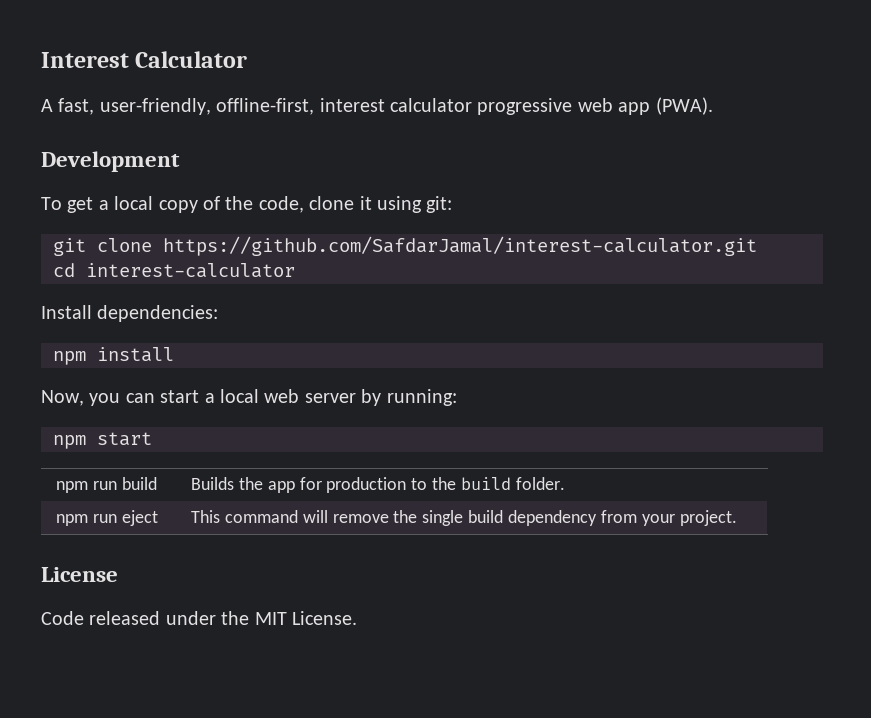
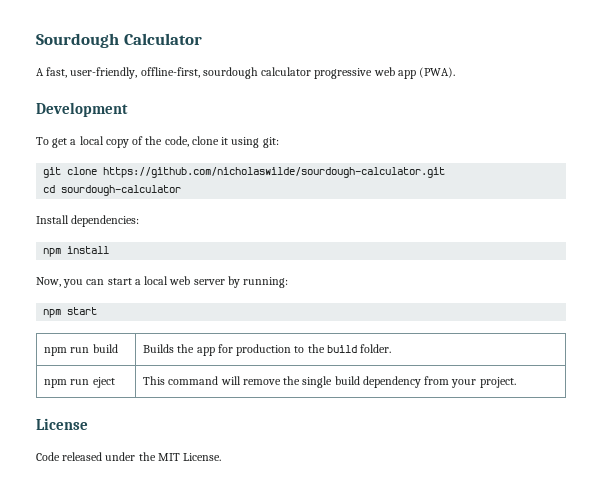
[41,52,129,68] Interest -> [36,33,119,48] Sourdough
[319,98,385,112] interest -> [202,67,258,79] sourdough
[163,236,757,256] https://github.com/SafdarJamal/interest-calculator.git -> [103,167,446,178] https://github.com/nicholaswilde/sourdough-calculator.git
[86,263,295,278] interest-calculator -> [61,185,182,196] sourdough-calculator

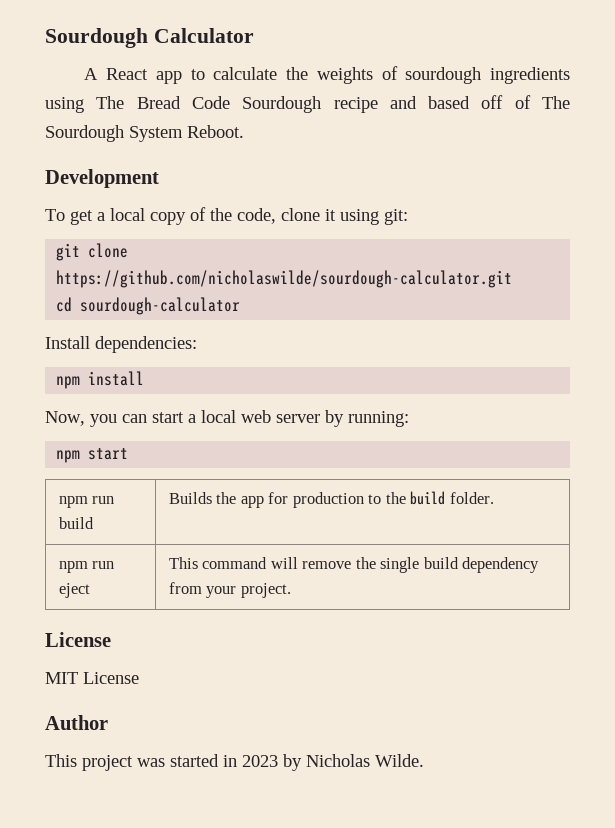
[46,67,456,79] fast, user-friendly, offline-first, sourdough calculator progressive web app (PWA). -> [106,66,571,84] [45,95,571,113] [45,125,244,142] React app to calculate the weights of sourdough ingredients using The Bread Code Sourdough recipe and based off of The Sourdough System Reboot.
[36,452,222,461] Code released under the MIT License. -> [45,672,139,684] [45,715,108,730] [45,754,424,771] MIT License // Author // This project was started in 2023 by Nicholas Wilde.

